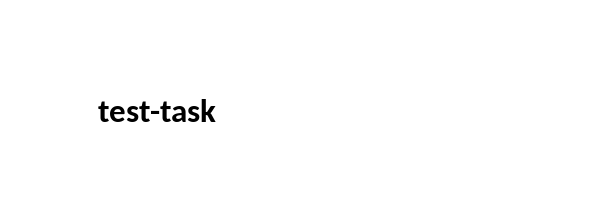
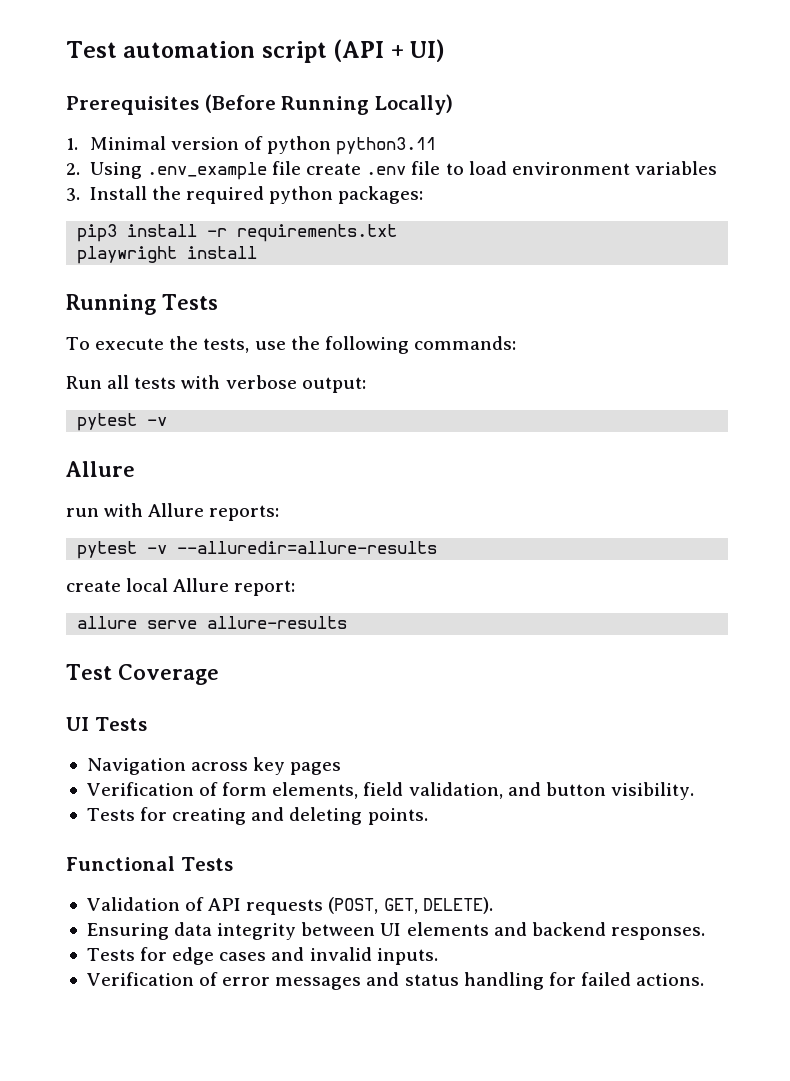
[98,99,216,122] test-task -> [66,39,446,63] [66,94,453,115] [66,136,437,155] [66,161,717,180] [66,186,424,204] [77,224,398,242] [77,246,258,264] [66,294,218,315] [66,336,516,354] [66,375,366,393] [77,413,168,431] [66,461,135,477] [66,503,280,521] [77,541,438,559] [66,578,296,596] [77,616,348,629] [66,664,219,685] [66,717,147,731] [86,757,342,775] [86,782,694,800] [86,807,428,825] [66,856,233,871] [86,897,493,915] [86,922,705,940] [86,947,438,965] [86,972,705,990] Test automation script (API + UI) // Prerequisites (Before Running Locally) // 1. Minimal version of python python3.11 // 2. Using .env_example file create .env file to load environment variables // 3. Install the required python packages: // pip3 install -r requirements.txt // playwright install // Running Tests // To execute the tests, use the following commands: // Run all tests with verbose output: // pytest -v // Allure // run with Allure reports: // pytest -v --alluredir=allure-results // create local Allure report: // allure serve allure-results // Test Coverage // UI Tests // Navigation across key pages // Verification of form elements, field validation, and button visibility. // Tests for creating and deleting points. // Functional Tests // Validation of API requests (POST, GET, DELETE). // Ensuring data integrity between UI elements and backend responses. // Tests for edge cases and invalid inputs. // Verification of error messages and status handling for failed actions.

